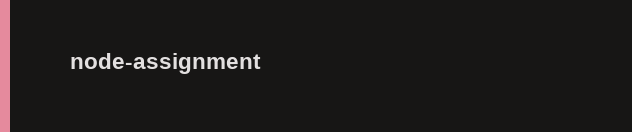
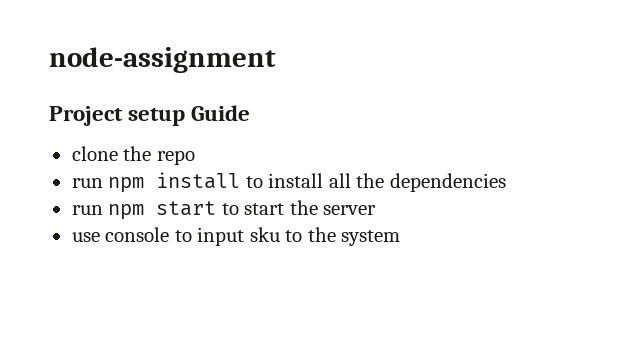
(261, 63) none -> [49,105,251,126] [71,146,195,165] [71,172,506,193] [71,200,377,220] [71,227,401,246] // Project setup Guide // clone the repo // run npm install to install all the dependencies // run npm start to start the server // use console to input sku to the system

